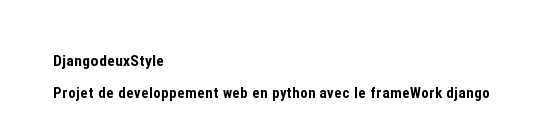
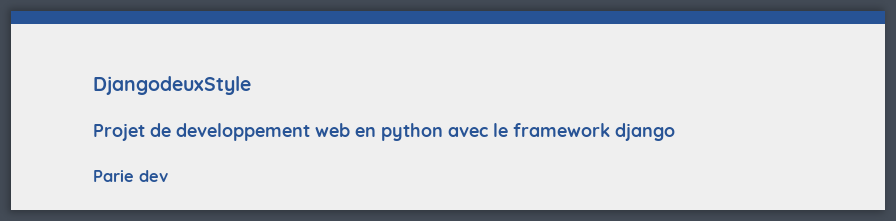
[370,87,444,98] frameWork -> [513,123,610,137] framework
(491, 94) none -> [93,170,168,182] // Parie dev

